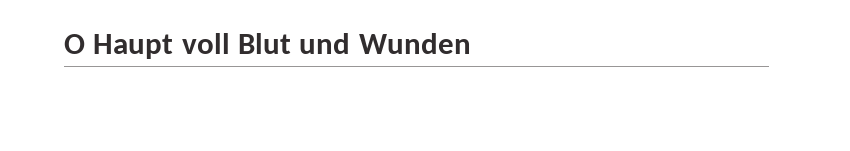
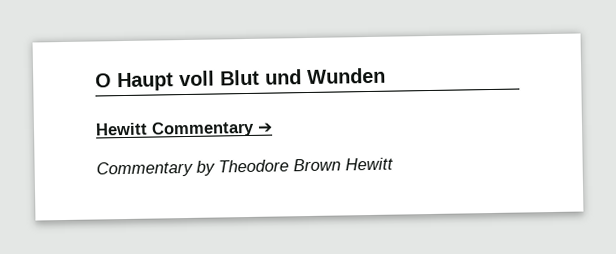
(471, 43) none -> [95,120,273,138] [96,157,394,178] // Hewitt Commentary ➔ // Commentary by Theodore Brown Hewitt

